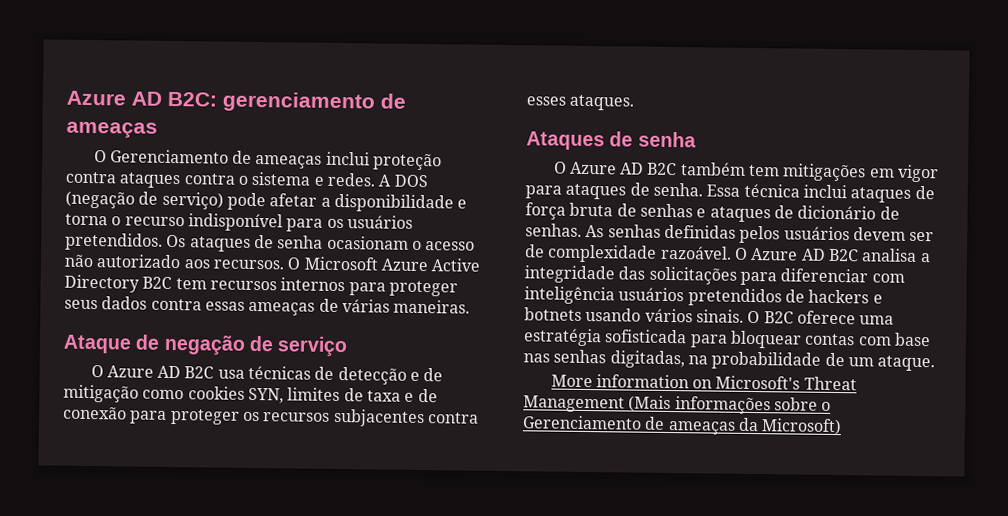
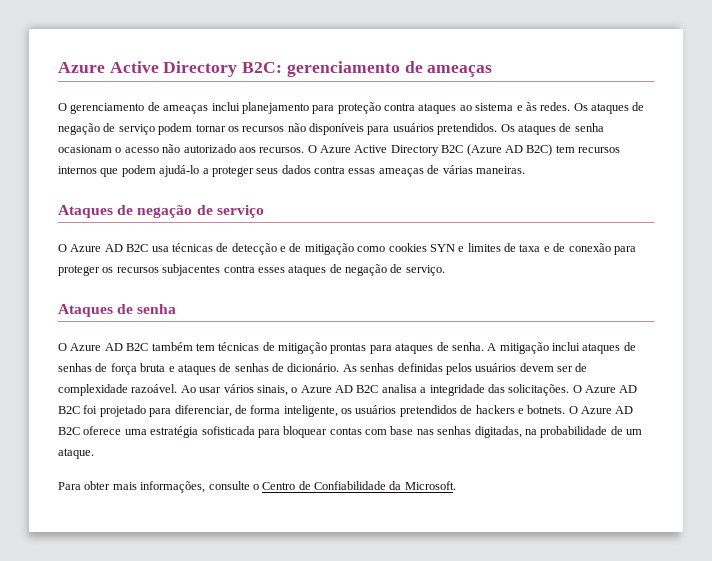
[66,90,162,106] Azure AD -> [58,61,238,77] Azure Active Directory
[109,149,229,164] Gerenciamento -> [70,103,145,114] gerenciamento
(370, 158) none -> [241,102,335,114] planejamento para
[183,171,428,188] [65,190,468,213] [65,213,344,232] contra o sistema e redes. A DOS (negação de serviço) pode afetar a disponibilidade e torna o recurso indisponível para os -> [459,102,645,114] [58,123,390,135] ao sistema e às redes. Os ataques de negação de serviço podem tornar os recursos não disponíveis para
[303,256,378,271] Microsoft -> (317, 149) none
[175,277,386,296] tem recursos internos para -> [466,144,620,156] [58,165,209,177] (Azure AD B2C) tem recursos internos que podem ajudá-lo a
[63,334,132,354] Ataque -> [58,205,113,218] Ataques
[247,387,284,404] SYN, -> [429,244,465,252] SYN e
[569,94,635,111] ataques. -> [288,264,445,276] ataques de negação de serviço.
[782,163,940,183] mitigações em vigor -> [218,342,367,354] técnicas de mitigação prontas
[706,183,800,198] Essa técnica -> [487,342,549,354] A mitigação
[525,202,900,223] [525,223,582,237] força bruta de senhas e ataques de dicionário de senhas. -> [58,363,340,375] senhas de força bruta e ataques de senhas de dicionário.
[733,247,748,260] O -> [180,384,298,396] Ao usar vários sinais, o
[648,266,905,286] [524,286,615,305] solicitações para diferenciar com inteligência -> [508,384,638,396] [58,405,352,417] solicitações. O Azure AD B2C foi projetado para diferenciar, de forma inteligente, os
[524,307,761,324] botnets usando vários sinais. O -> [527,405,634,414] botnets. O Azure AD
[550,374,857,391] [523,395,832,415] [522,415,843,436] More information on Microsoft's Threat Management (Mais informações sobre o Gerenciamento de ameaças da Microsoft) -> [58,481,456,493] Para obter mais informações, consulte o Centro de Confiabilidade da Microsoft.

